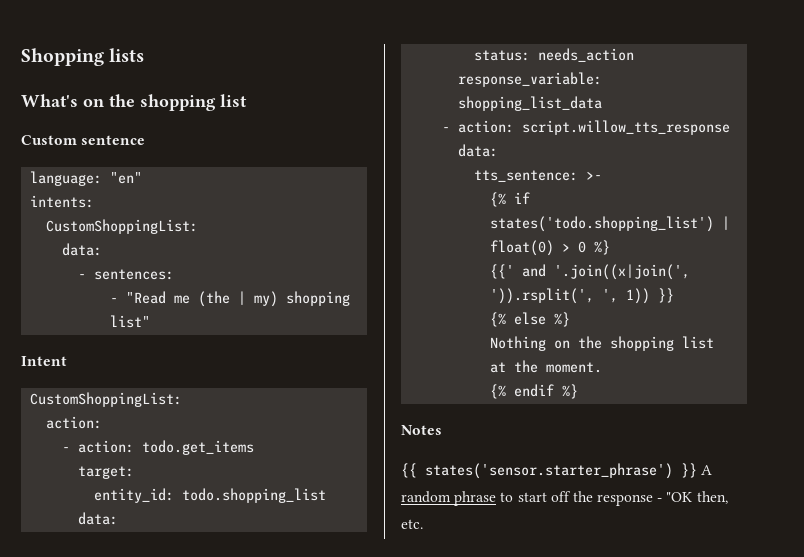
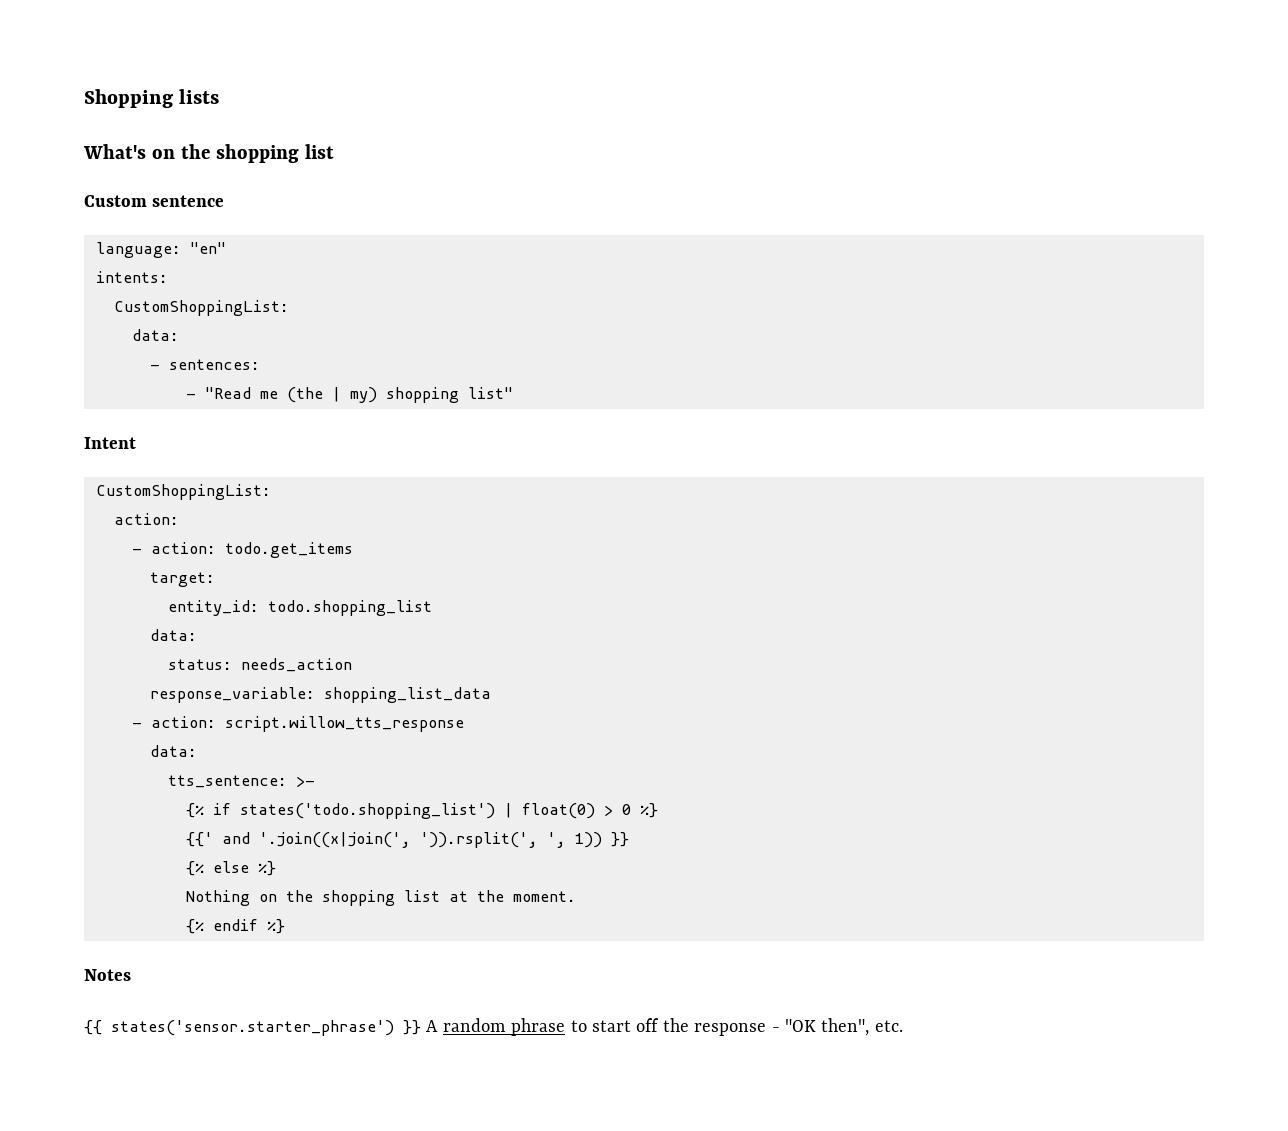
[696,491,728,504] then, -> [821,1018,870,1036] then",

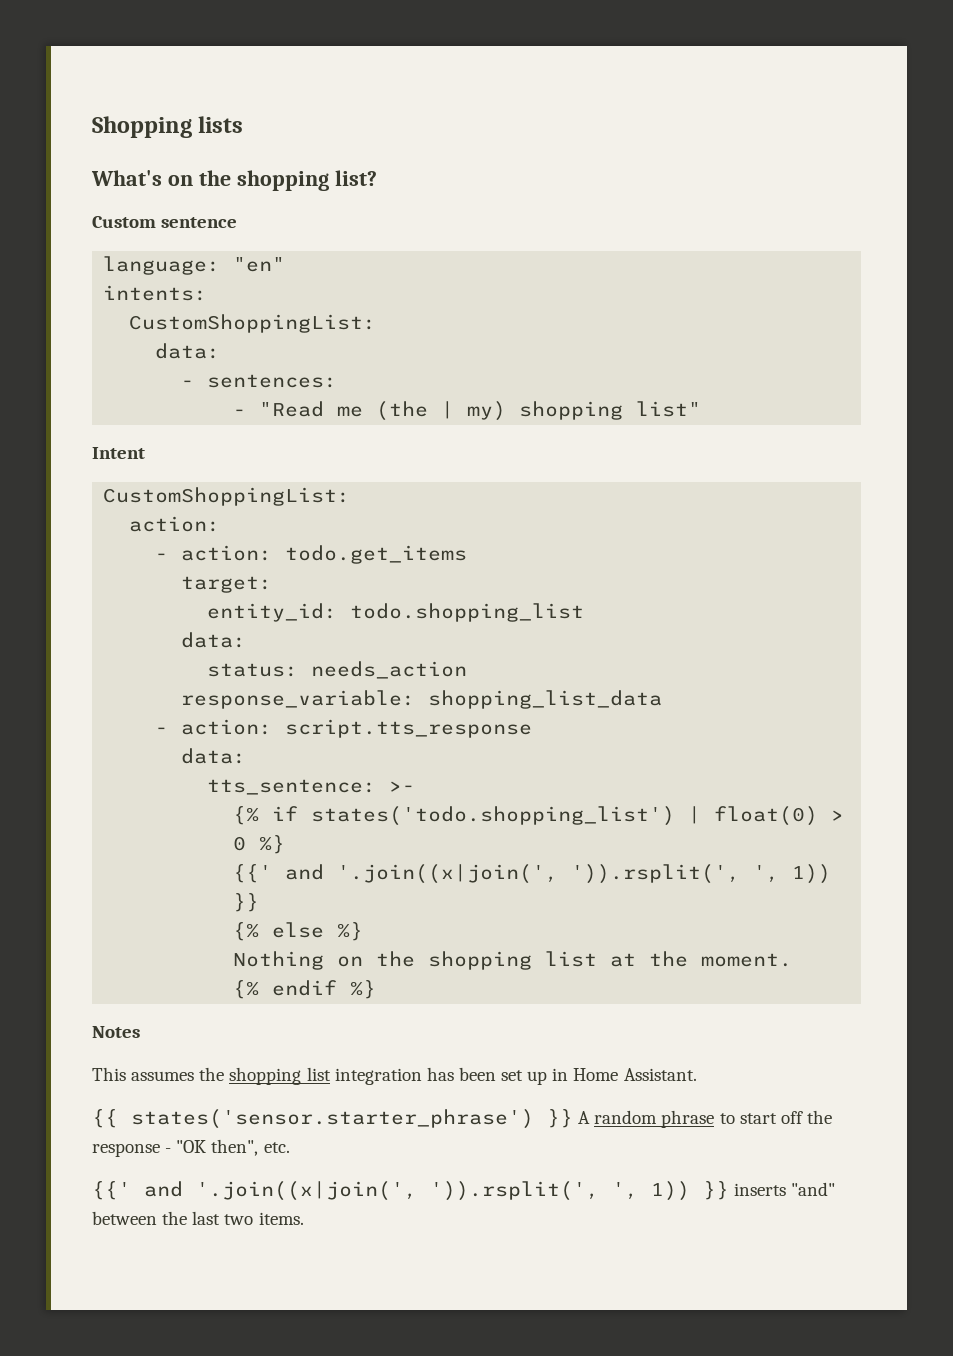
[304,144,334,159] list -> [334,170,377,186] list?
[225,716,464,732] script.willow_tts_response -> [285,719,533,738] script.tts_response
(131, 975) none -> [92,1067,697,1085] // This assumes the shopping list integration has been set up in Home Assistant.
(903, 1026) none -> [92,1181,836,1201] [92,1211,304,1225] // {{' and '.join((x|join(', ')).rsplit(', ', 1)) }} inserts "and" between the last two items.

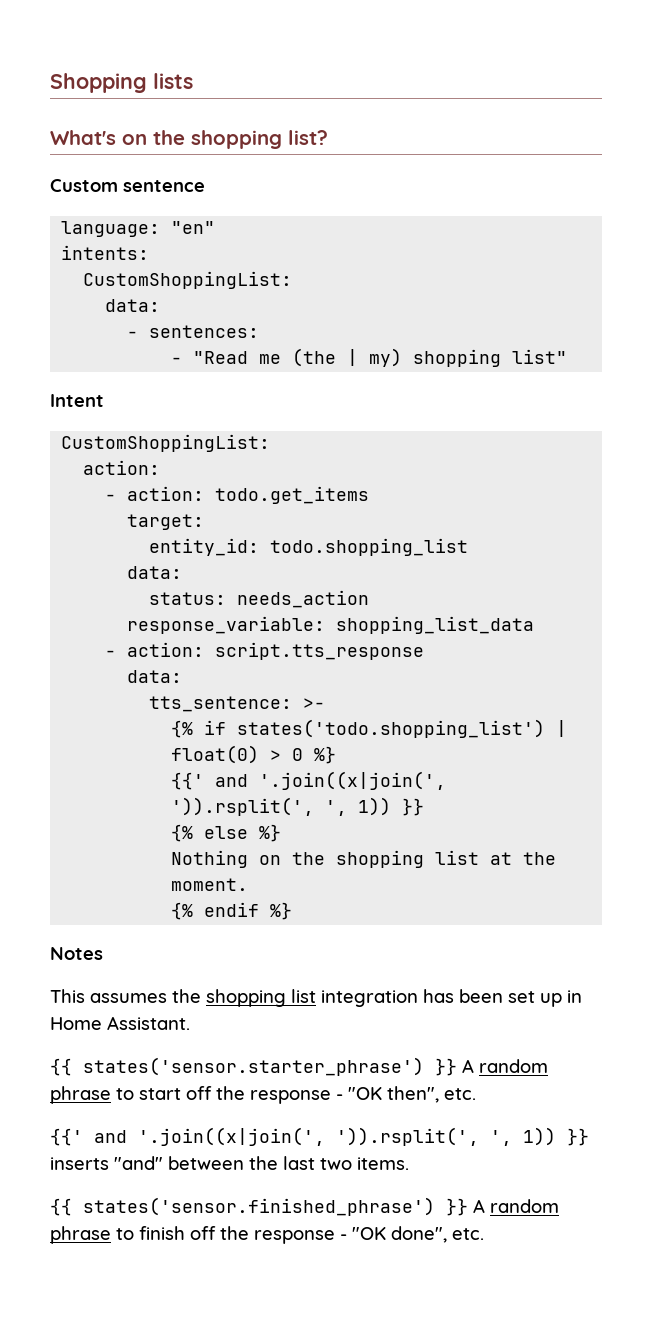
(304, 1218) none -> [50,1197,559,1216] [50,1226,484,1244] // {{ states('sensor.finished_phrase') }} A random phrase to finish off the response - "OK done", etc.

